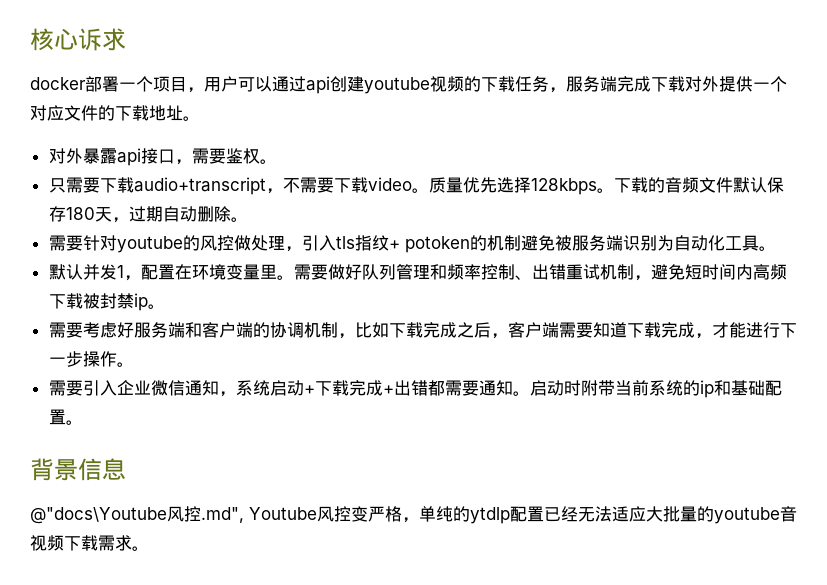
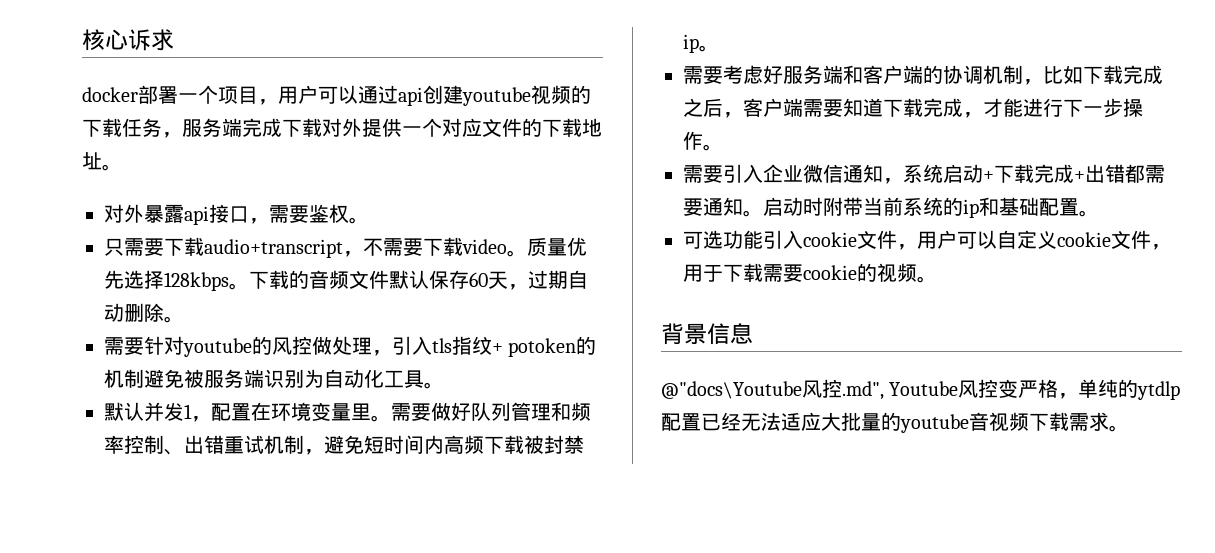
[65,207,95,220] 180 -> [469,272,488,287] 60
(83, 422) none -> [683,230,1171,250] [683,263,937,283] // 可选功能引入cookie文件，用户可以自定义cookie文件，用于下载需要cookie的视频。

